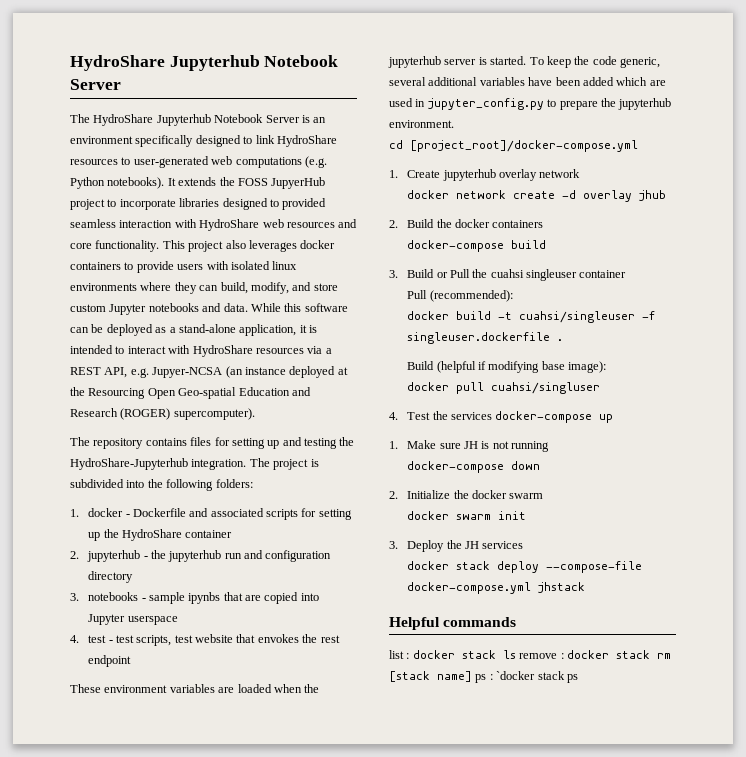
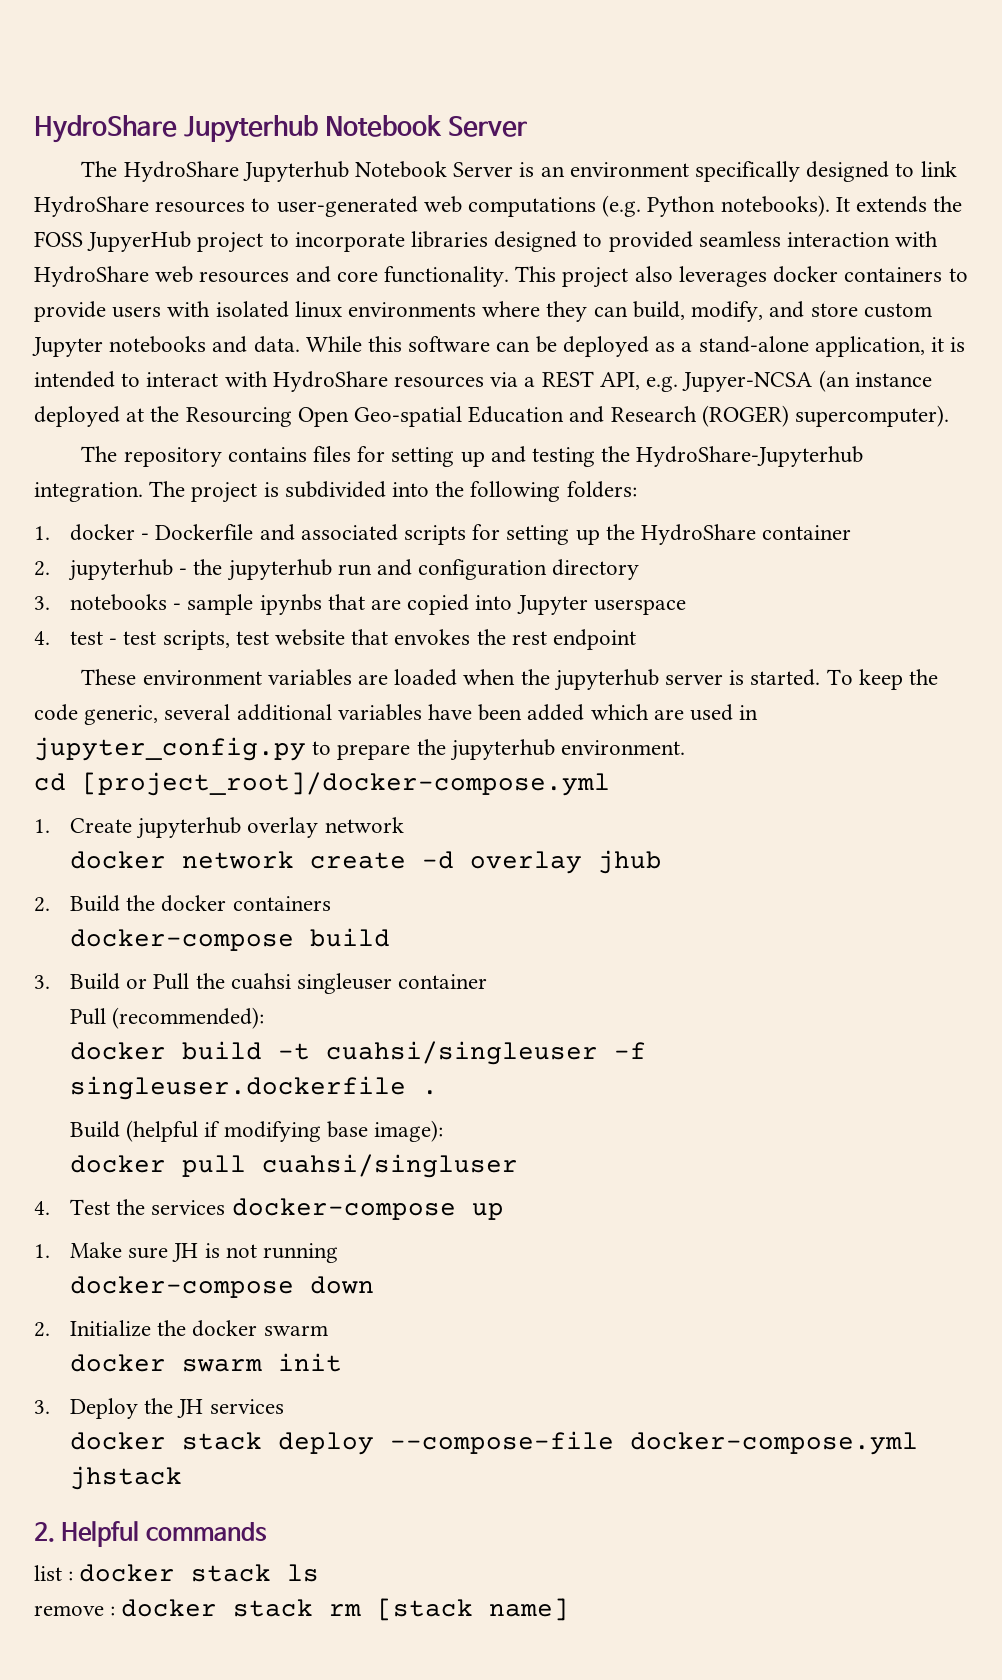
(586, 587) none -> [34,1522,55,1542] 2.
(516, 654) none -> (320, 1573) //
[475,671,578,683] ps : `docker stack ps -> (570, 1609) none

